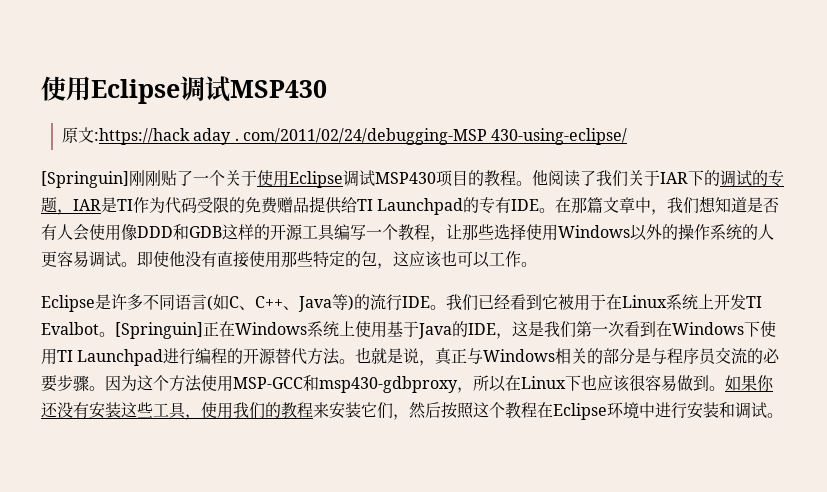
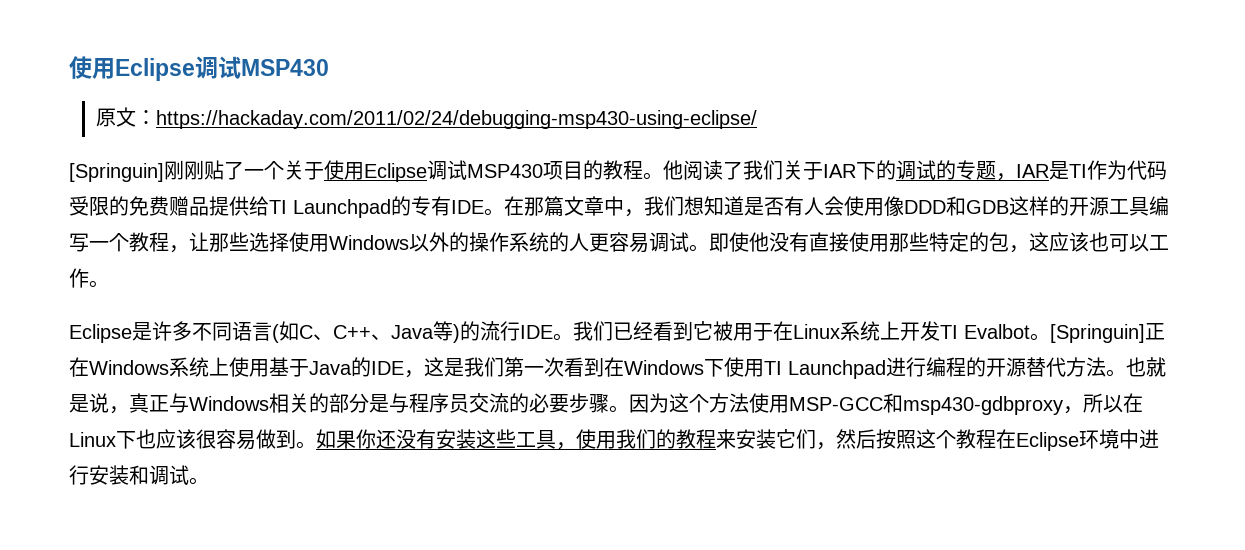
[94,128,628,145] :https://hack aday . com/2011/02/24/debugging-MSP 430-using-eclipse/ -> [135,110,757,129] ：https://hackaday.com/2011/02/24/debugging-msp430-using-eclipse/

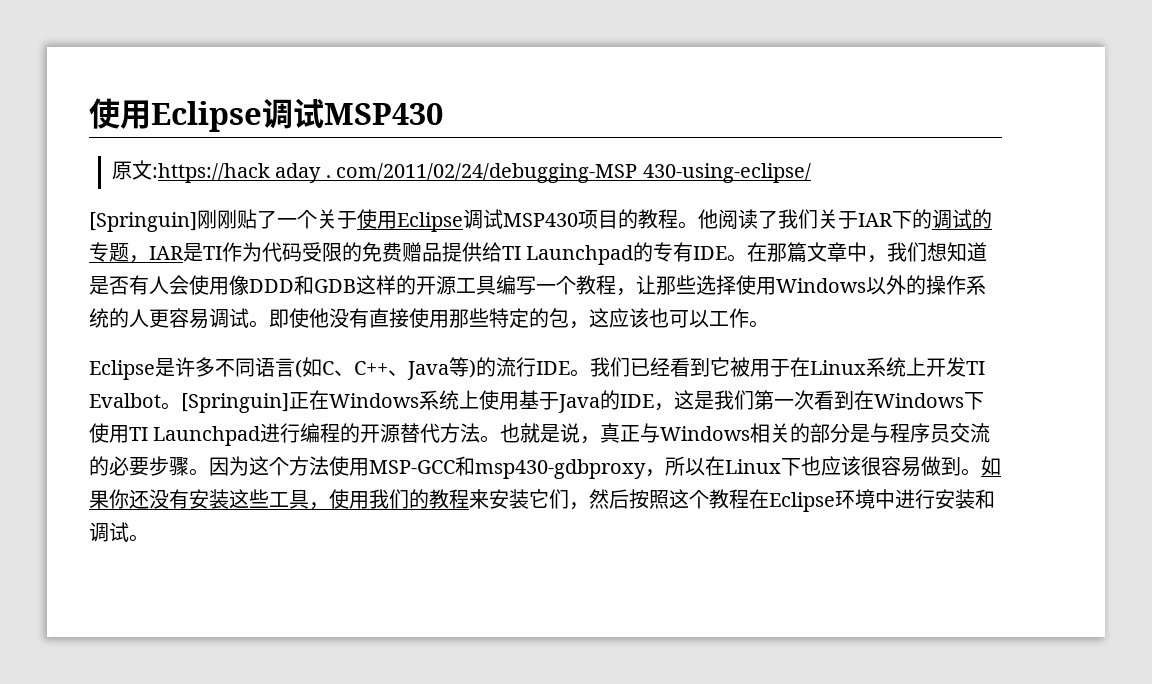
[135,110,757,129] ：https://hackaday.com/2011/02/24/debugging-msp430-using-eclipse/ -> [152,163,811,183] :https://hack aday . com/2011/02/24/debugging-MSP 430-using-eclipse/

